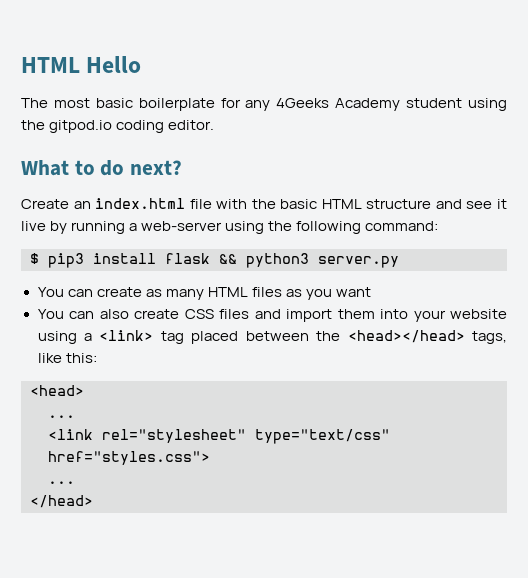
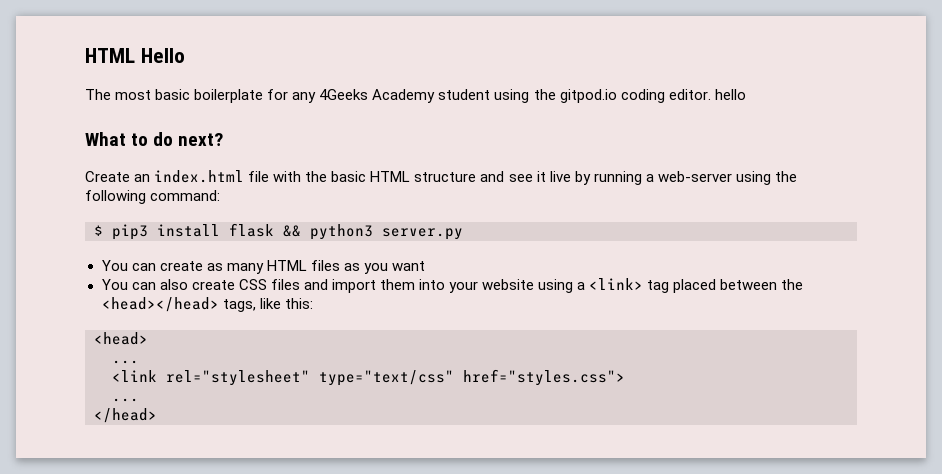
(215, 125) none -> [714,89,746,100] hello

